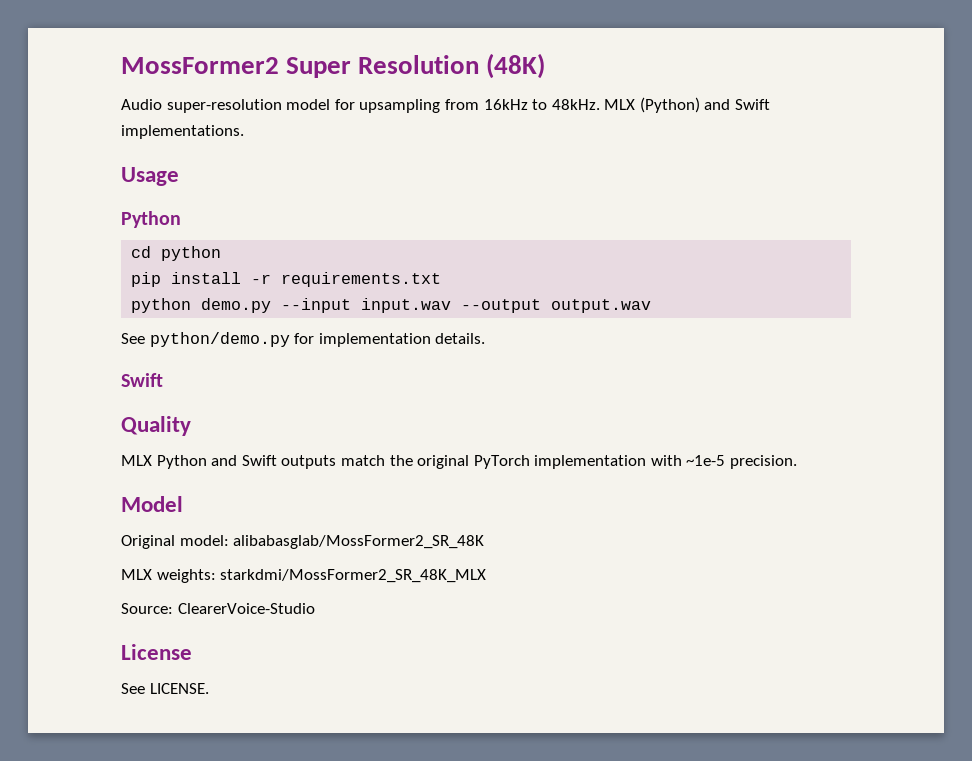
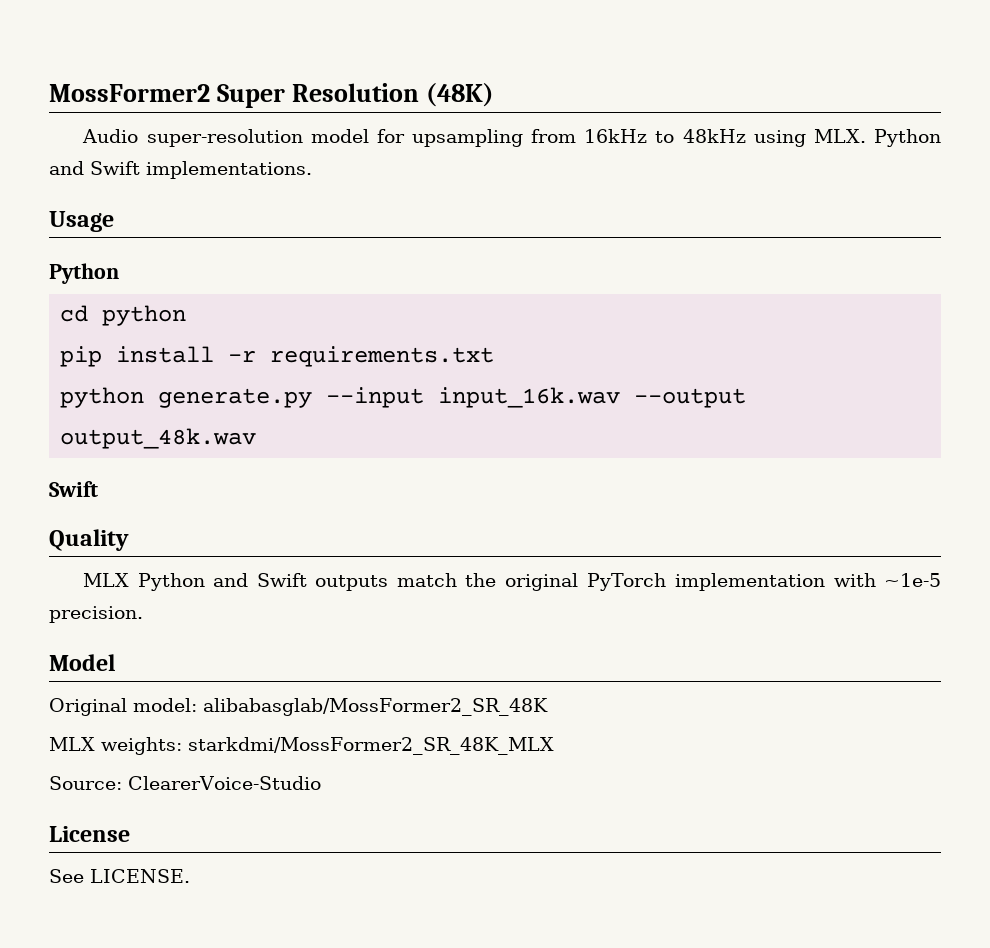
[551,97,700,113] 48kHz. MLX (Python) -> [682,129,941,147] 48kHz using MLX. Python
[201,298,652,313] [121,332,486,347] demo.py --input input.wav --output output.wav // See python/demo.py for implementation details. -> [158,387,747,408] [60,428,257,449] generate.py --input input_16k.wav --output output_48k.wav

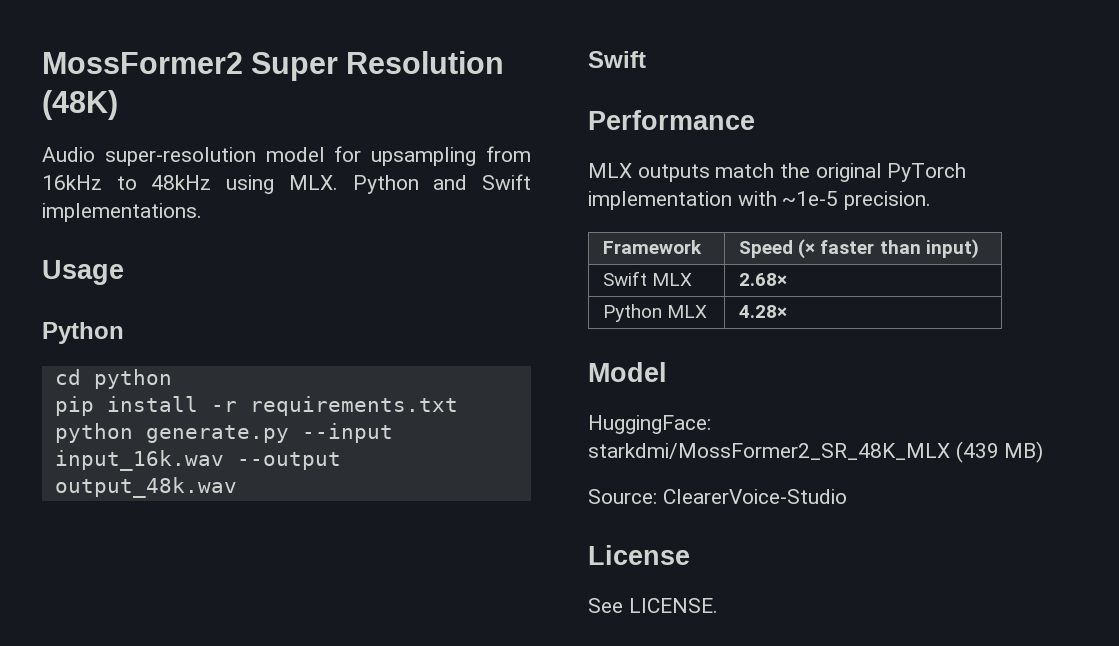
[49,529,129,551] [83,573,307,591] Quality // MLX Python and Swift -> [588,110,755,130] [588,163,632,178] Performance // MLX
[49,654,115,671] [49,698,548,716] [49,737,182,755] // Model // Original model: alibabasglab/MossFormer2_SR_48K // MLX weights: -> [603,240,703,254] [739,239,979,259] [603,271,693,286] [739,273,788,286] [603,304,708,322] [739,305,788,318] [588,362,667,382] [588,415,711,434] // Framework | Speed (× faster than input) // Swift MLX | 2.68× // Python MLX | 4.28× // Model // HuggingFace:
(554, 746) none -> [955,441,1044,463] (439 MB)

